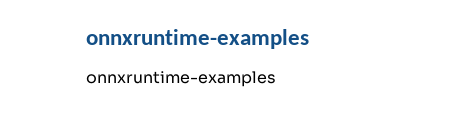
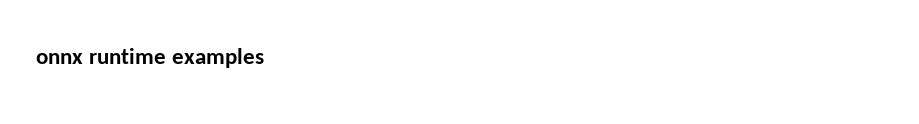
[86,29,309,49] [86,71,276,87] onnxruntime-examples // onnxruntime-examples -> [36,48,265,68] onnx runtime examples

